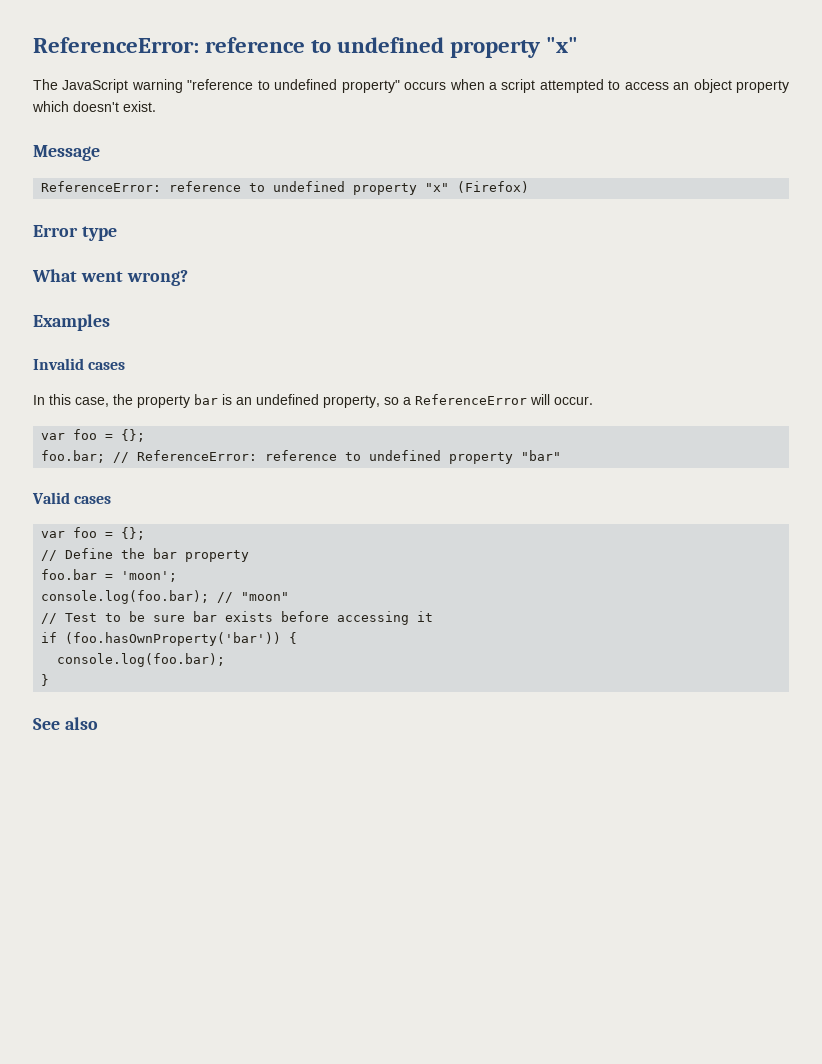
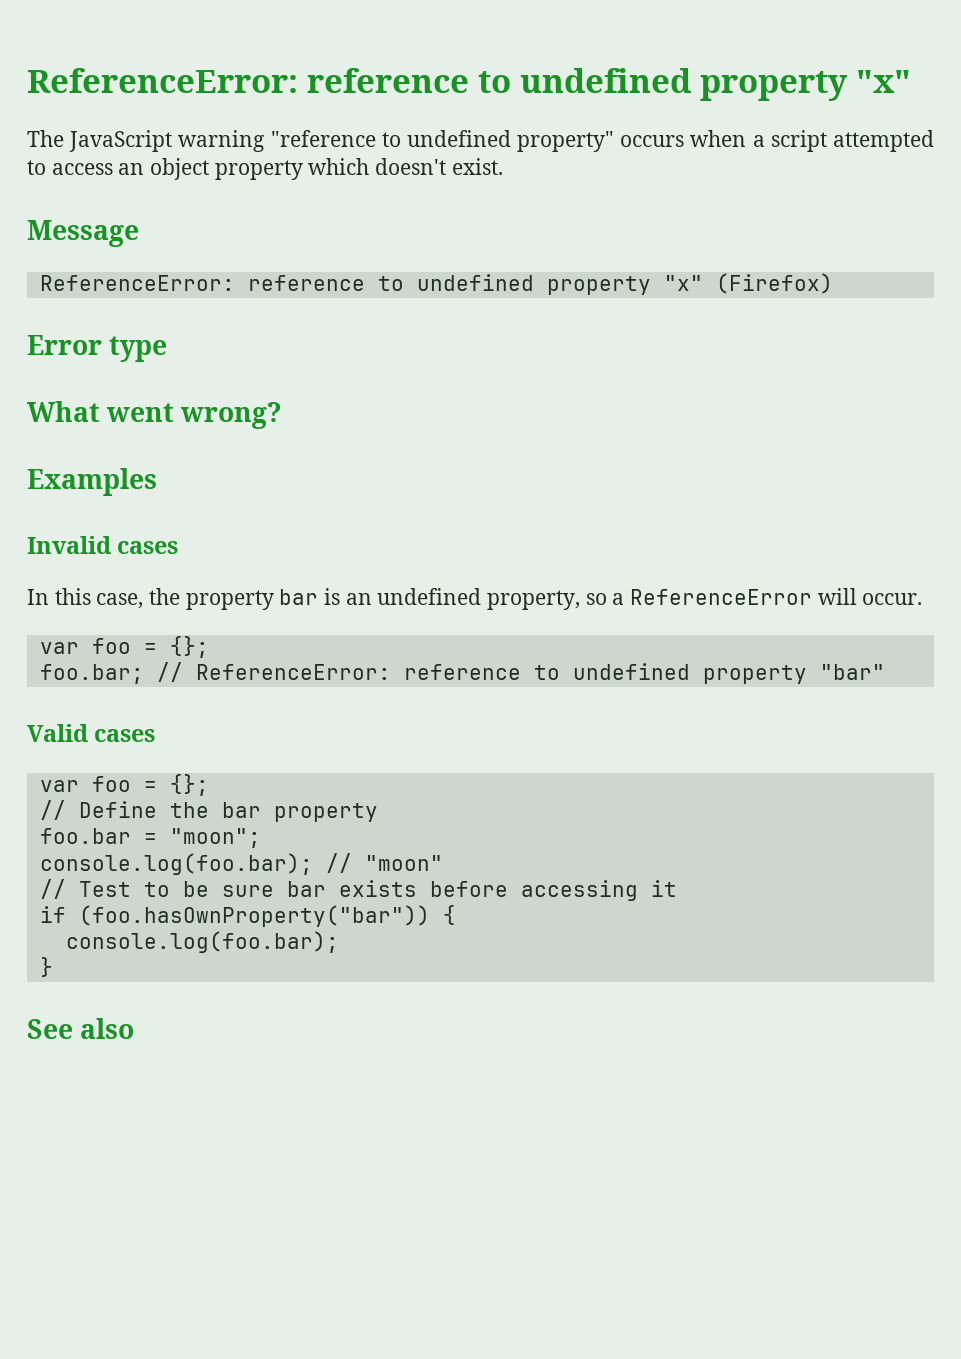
[121,571,178,582] 'moon'; -> [169,828,261,848] "moon";
[65,632,282,646] (foo.hasOwnProperty('bar')) -> [78,905,430,927] (foo.hasOwnProperty("bar"))

